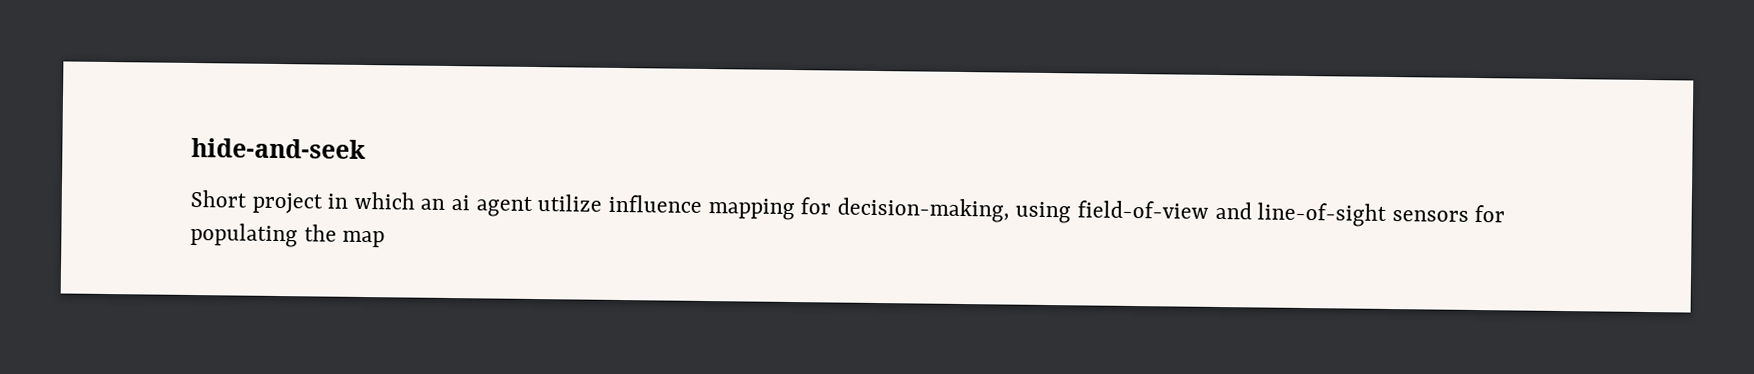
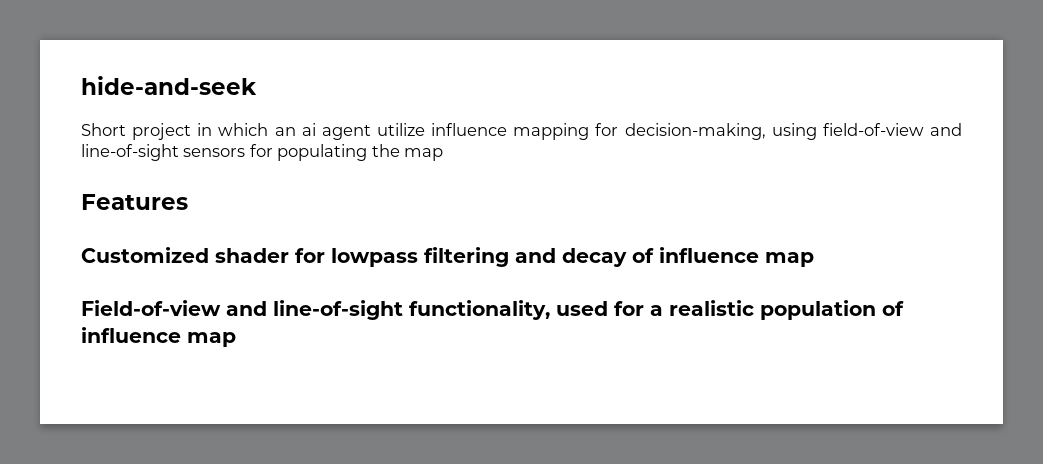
(386, 239) none -> [81,194,188,210] [81,247,814,267] [81,300,904,320] [81,327,236,347] // Features // Customized shader for lowpass filtering and decay of influence map // Field-of-view and line-of-sight functionality, used for a realistic population of influence map

